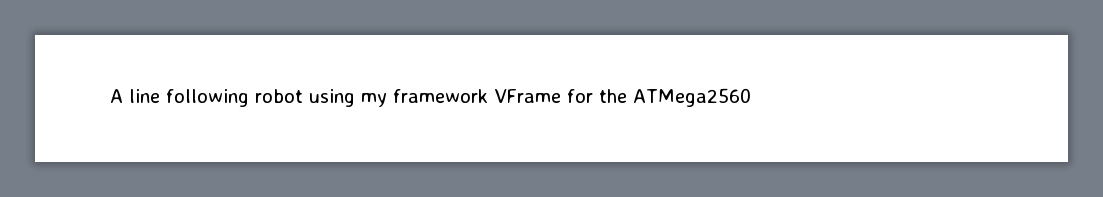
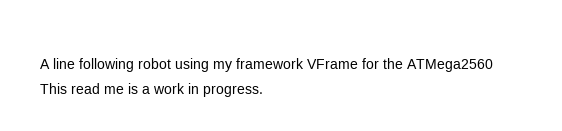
(751, 97) none -> [40,83,263,97] // This read me is a work in progress.

